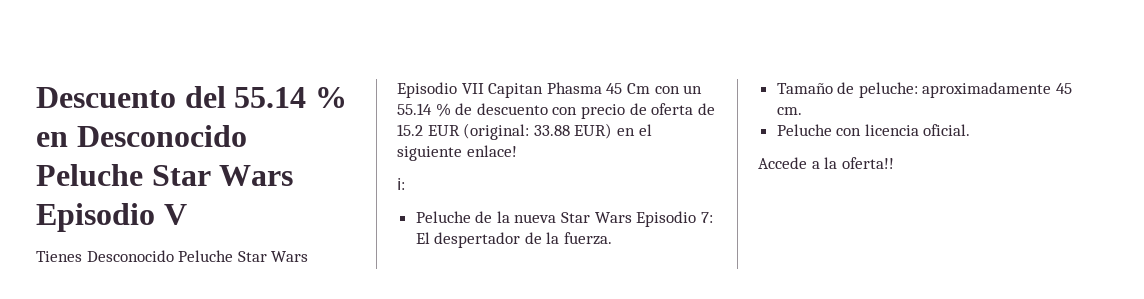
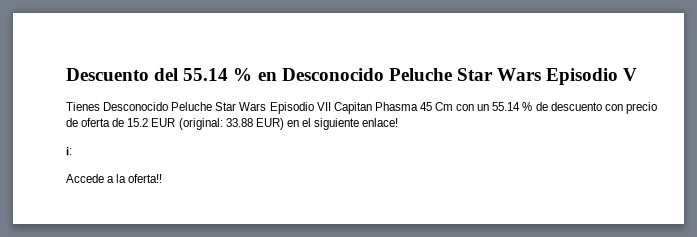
[415,211,713,227] [415,232,613,248] [776,82,1073,98] [776,107,802,115] [776,124,971,136] // Peluche de la nueva Star Wars Episodio 7: El despertador de la fuerza. // Tamaño de peluche: aproximadamente 45 cm. // Peluche con licencia oficial. -> (72, 151) none

